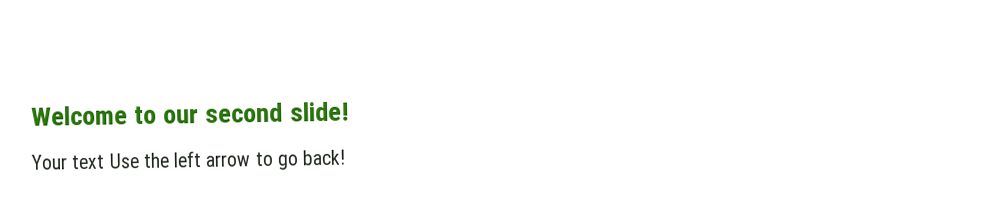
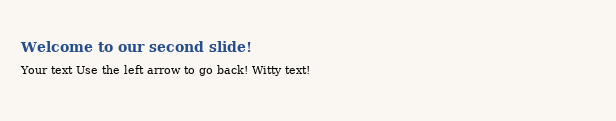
(346, 157) none -> [252,66,310,76] Witty text!

